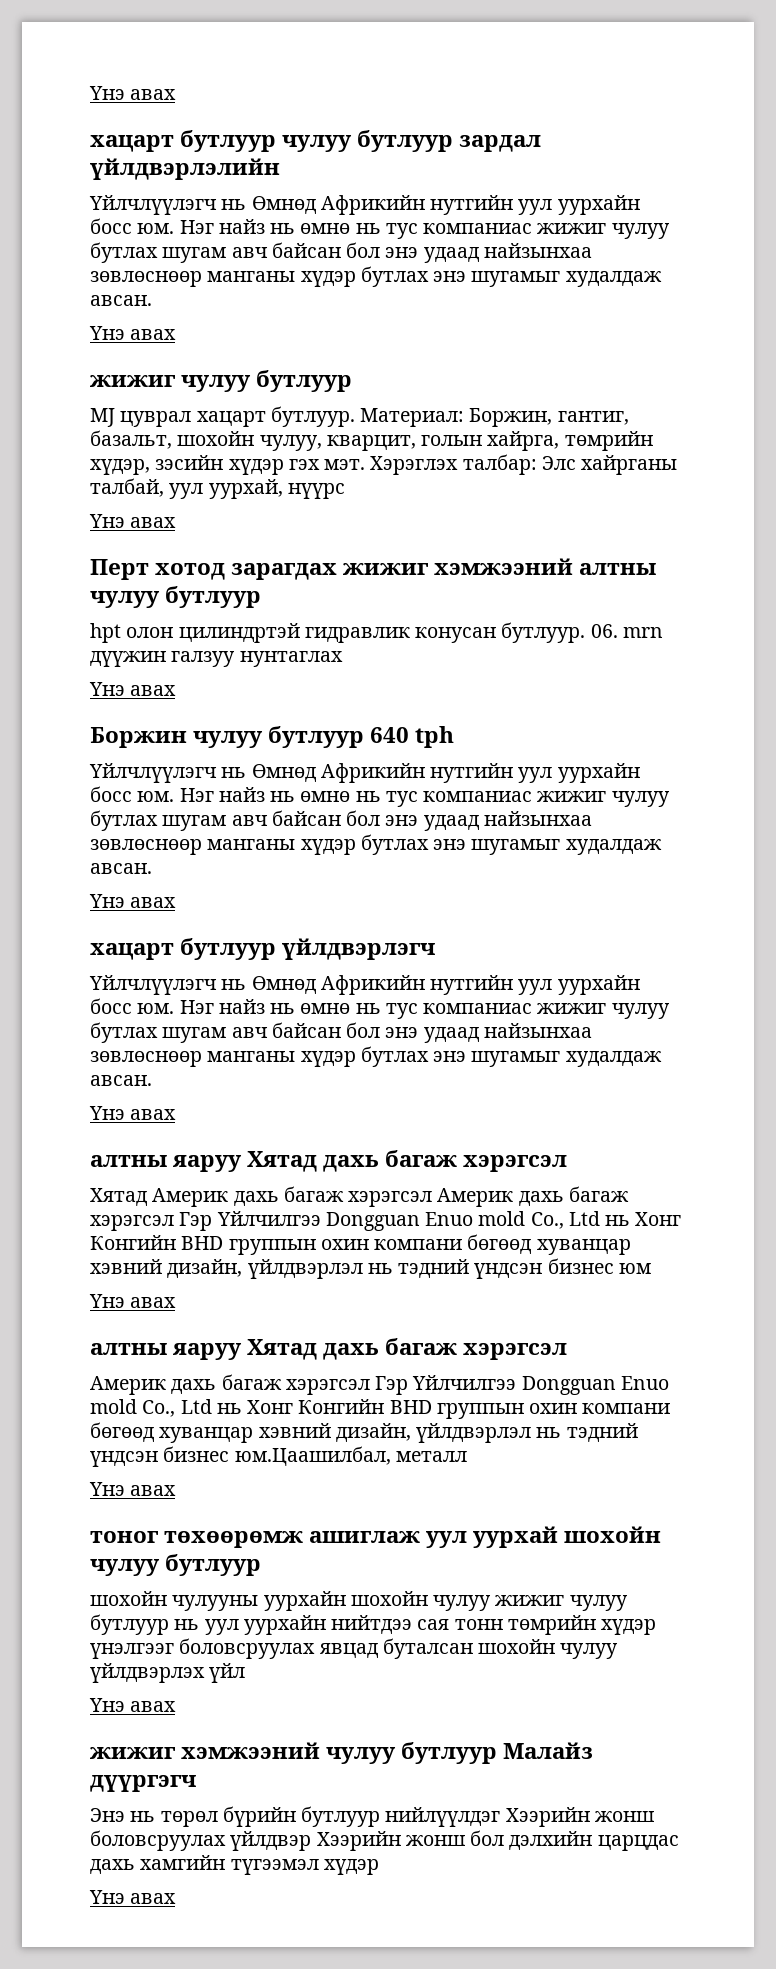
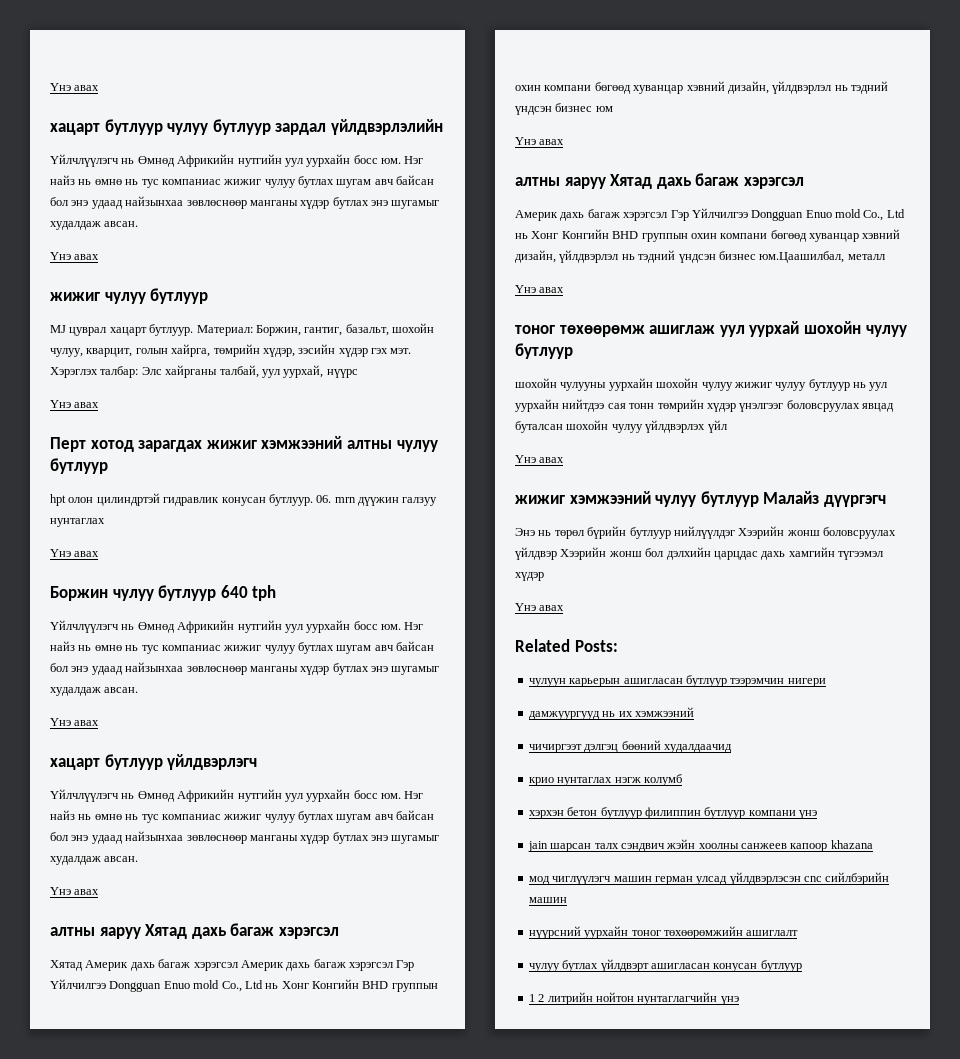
(177, 1898) none -> [515,639,618,652] [528,675,826,687] [528,707,694,720] [528,740,732,753] [528,774,682,786] [528,807,817,819] [527,839,873,852] [528,872,890,885] [528,897,567,903] [528,926,799,939] [528,959,802,972] [528,992,739,1005] // Related Posts: // чулуун карьерын ашигласан бутлуур тээрэмчин нигери // дамжуургууд нь их хэмжээний // чичиргээт дэлгэц бөөний худалдаачид // крио нунтаглах нэгж колумб // хэрхэн бетон бутлуур филиппин бутлуур компани үнэ // jain шарсан талх сэндвич жэйн хоолны санжеев капоор khazana // мод чиглүүлэгч машин герман улсад үйлдвэрлэсэн cnc сийлбэрийн машин // нүүрсний уурхайн тоног төхөөрөмжийн ашиглалт // чулуу бутлах үйлдвэрт ашигласан конусан бутлуур // 1 2 литрийн нойтон нунтаглагчийн үнэ

